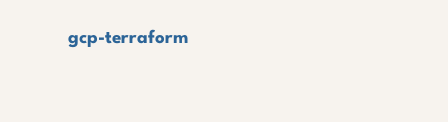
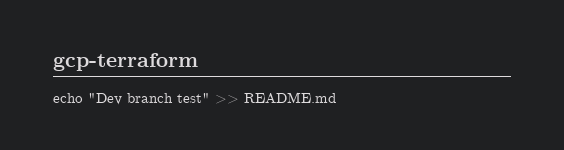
(188, 38) none -> [53,92,336,105] // echo "Dev branch test" >> README.md

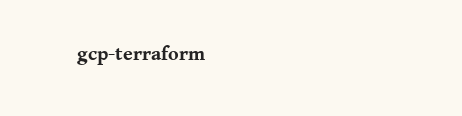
[53,92,336,105] // echo "Dev branch test" >> README.md -> (205, 55) none

